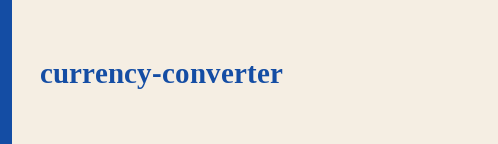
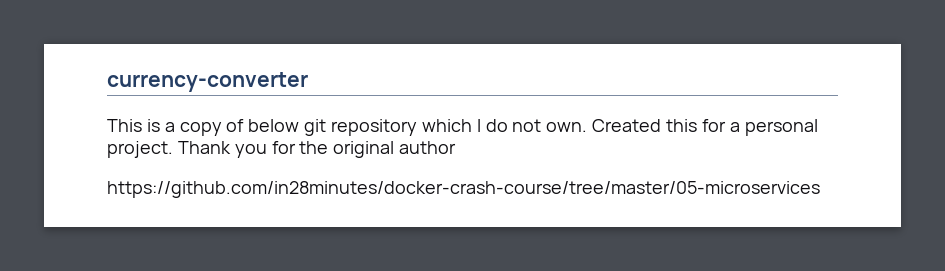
(283, 77) none -> [107,119,818,136] [107,141,457,158] [107,181,820,198] // This is a copy of below git repository which I do not own. Created this for a personal project. Thank you for the original author // https://github.com/in28minutes/docker-crash-course/tree/master/05-microservices

